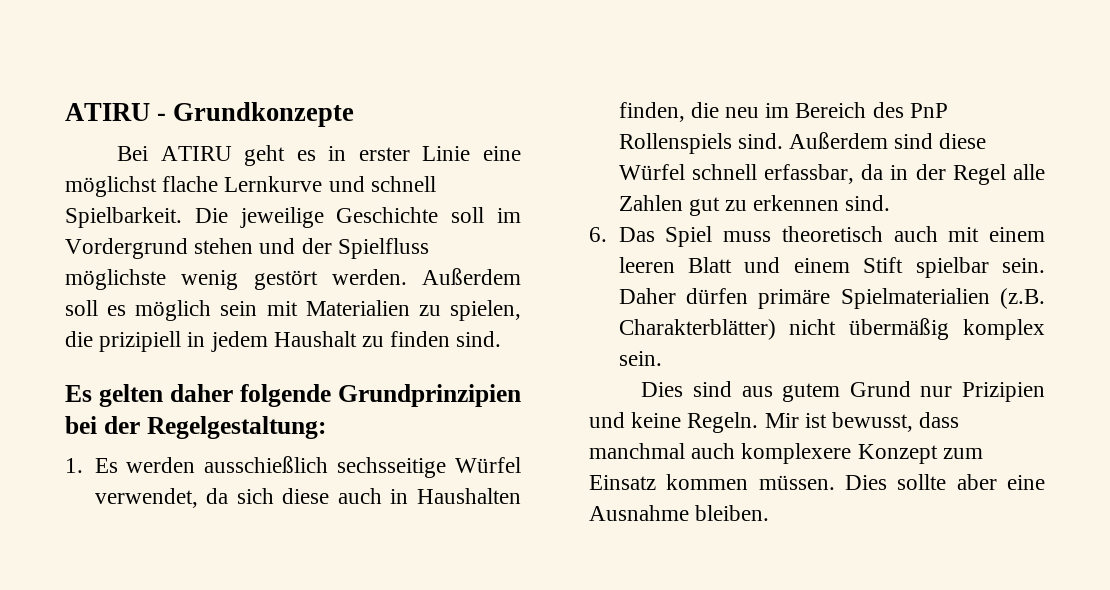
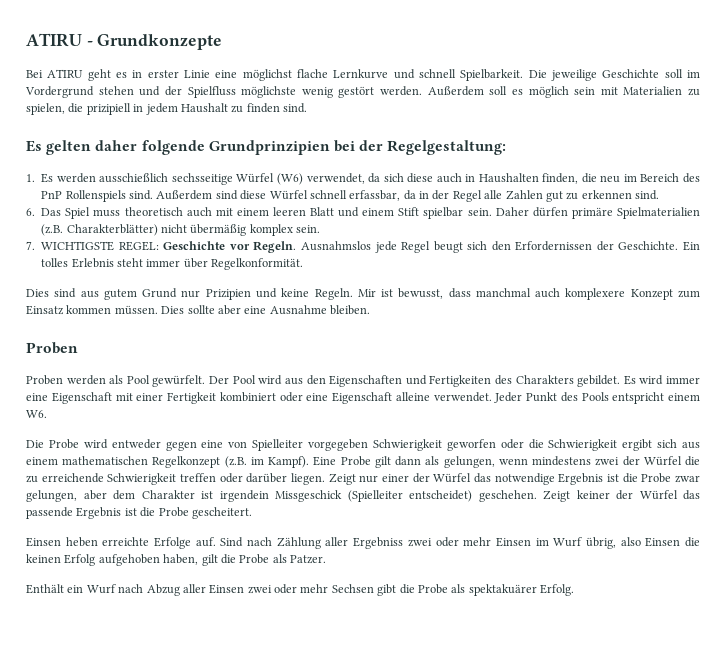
(521, 465) none -> [276,173,303,185] (W6)
(662, 358) none -> [26,241,701,253] [41,258,304,270] // 7. WICHTIGSTE REGEL: Geschichte vor Regeln. Ausnahmslos jede Regel beugt sich den Erfordernissen der Geschichte. Ein tolles Erlebnis steht immer über Regelkonformität.
(770, 513) none -> [26,342,78,354] [26,375,700,387] [26,392,700,404] [26,410,47,418] [26,439,700,451] [26,456,701,468] [26,473,700,485] [26,490,700,502] [26,507,252,519] [26,537,701,549] [26,554,326,566] [26,584,574,596] // Proben // Proben werden als Pool gewürfelt. Der Pool wird aus den Eigenschaften und Fertigkeiten des Charakters gebildet. Es wird immer eine Eigenschaft mit einer Fertigkeit kombiniert oder eine Eigenschaft alleine verwendet. Jeder Punkt des Pools entspricht einem W6. // Die Probe wird entweder gegen eine von Spielleiter vorgegeben Schwierigkeit geworfen oder die Schwierigkeit ergibt sich aus einem mathematischen Regelkonzept (z.B. im Kampf). Eine Probe gilt dann als gelungen, wenn mindestens zwei der Würfel die zu erreichende Schwierigkeit treffen oder darüber liegen. Zeigt nur einer der Würfel das notwendige Ergebnis ist die Probe zwar gelungen, aber dem Charakter ist irgendein Missgeschick (Spielleiter entscheidet) geschehen. Zeigt keiner der Würfel das passende Ergebnis ist die Probe gescheitert. // Einsen heben erreichte Erfolge auf. Sind nach Zählung aller Ergebniss zwei oder mehr Einsen im Wurf übrig, also Einsen die keinen Erfolg aufgehoben haben, gilt die Probe als Patzer. // Enthält ein Wurf nach Abzug aller Einsen zwei oder mehr Sechsen gibt die Probe als spektakuärer Erfolg.

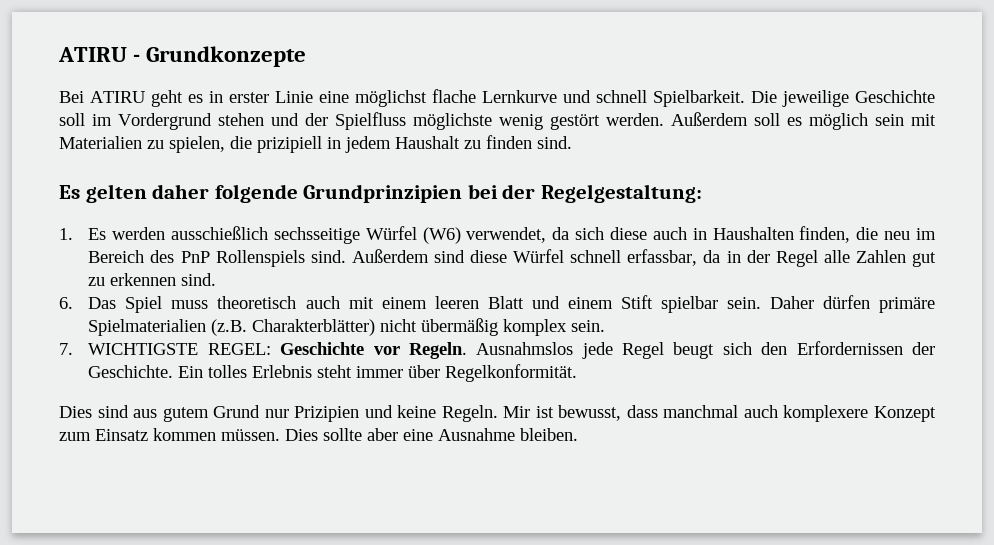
[26,342,78,354] [26,375,700,387] [26,392,700,404] [26,410,47,418] [26,439,700,451] [26,456,701,468] [26,473,700,485] [26,490,700,502] [26,507,252,519] [26,537,701,549] [26,554,326,566] [26,584,574,596] // Proben // Proben werden als Pool gewürfelt. Der Pool wird aus den Eigenschaften und Fertigkeiten des Charakters gebildet. Es wird immer eine Eigenschaft mit einer Fertigkeit kombiniert oder eine Eigenschaft alleine verwendet. Jeder Punkt des Pools entspricht einem W6. // Die Probe wird entweder gegen eine von Spielleiter vorgegeben Schwierigkeit geworfen oder die Schwierigkeit ergibt sich aus einem mathematischen Regelkonzept (z.B. im Kampf). Eine Probe gilt dann als gelungen, wenn mindestens zwei der Würfel die zu erreichende Schwierigkeit treffen oder darüber liegen. Zeigt nur einer der Würfel das notwendige Ergebnis ist die Probe zwar gelungen, aber dem Charakter ist irgendein Missgeschick (Spielleiter entscheidet) geschehen. Zeigt keiner der Würfel das passende Ergebnis ist die Probe gescheitert. // Einsen heben erreichte Erfolge auf. Sind nach Zählung aller Ergebniss zwei oder mehr Einsen im Wurf übrig, also Einsen die keinen Erfolg aufgehoben haben, gilt die Probe als Patzer. // Enthält ein Wurf nach Abzug aller Einsen zwei oder mehr Sechsen gibt die Probe als spektakuärer Erfolg. -> (578, 434) none

